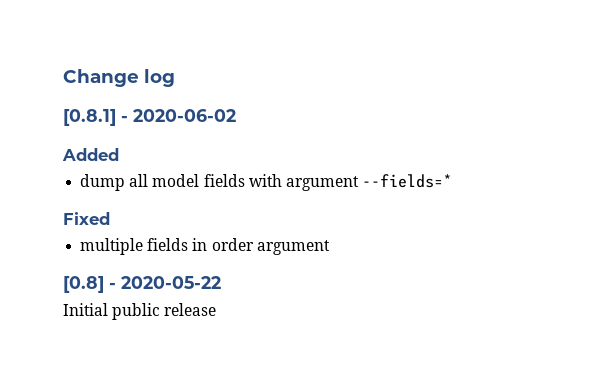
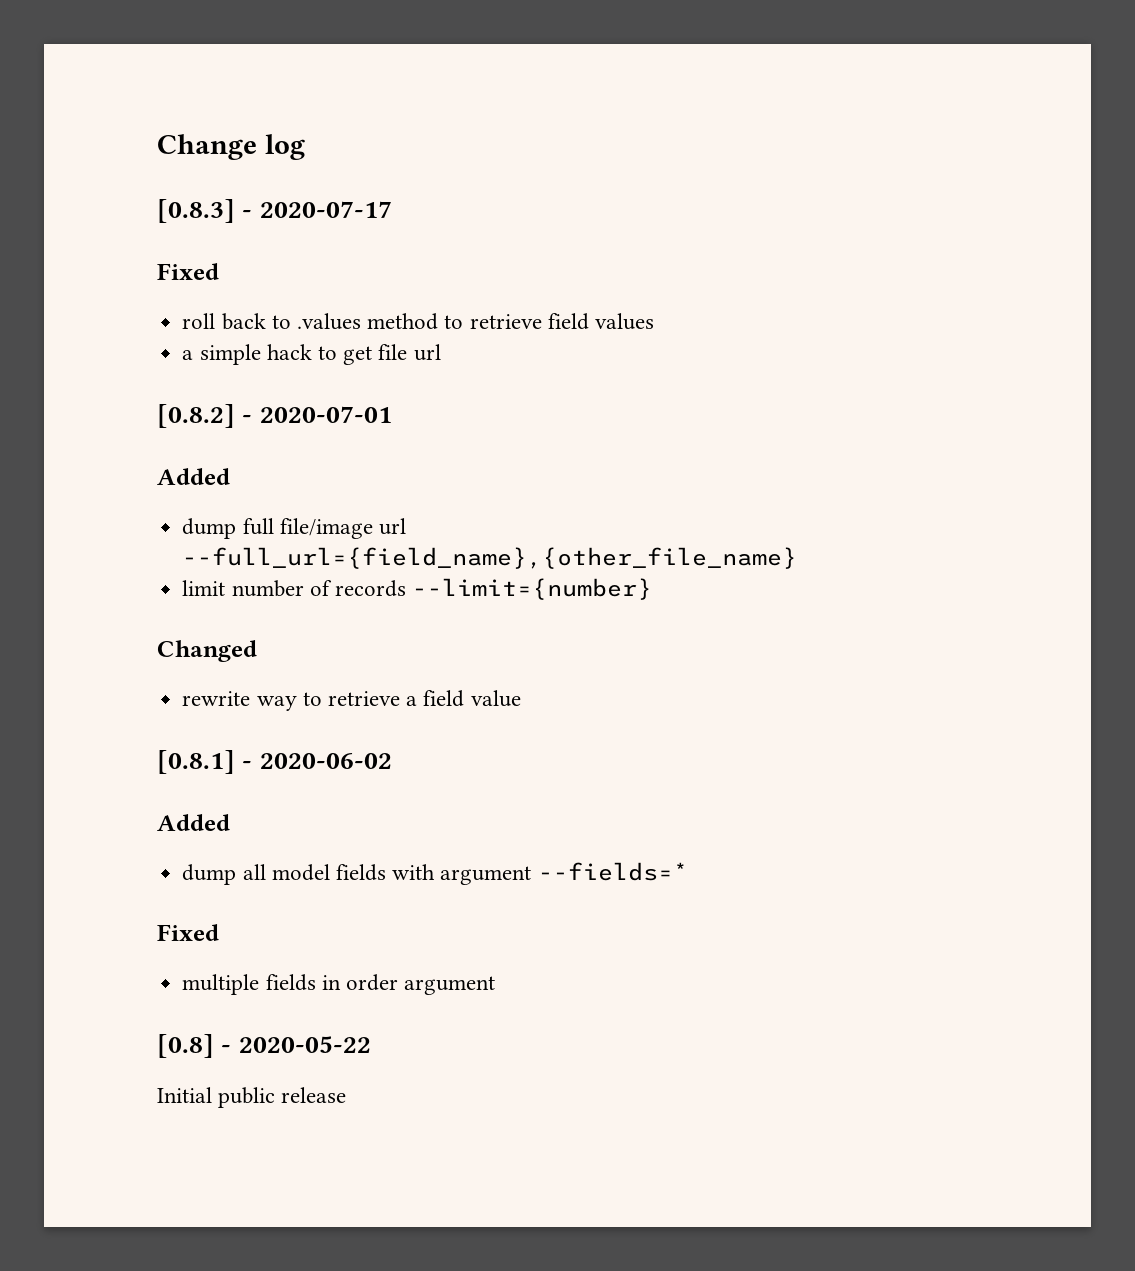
(175, 78) none -> [157,199,392,223] [157,263,219,280] [182,313,654,330] [182,344,441,365] [157,404,392,428] [157,468,230,485] [182,518,406,539] [182,547,798,569] [182,578,653,600] [157,640,257,662] [182,690,521,711] // [0.8.3] - 2020-07-17 // Fixed // roll back to .values method to retrieve field values // a simple hack to get file url // [0.8.2] - 2020-07-01 // Added // dump full file/image url --full_url={field_name},{other_file_name} // limit number of records --limit={number} // Changed // rewrite way to retrieve a field value

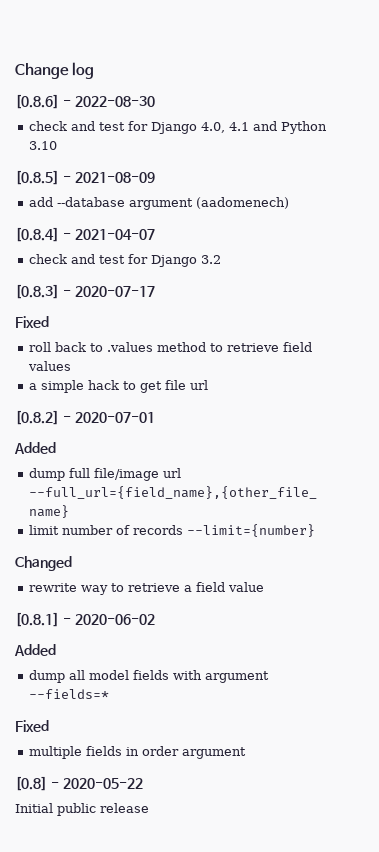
(305, 147) none -> [15,94,155,109] [28,121,327,134] [28,141,57,150] [15,170,155,185] [28,197,289,210] [15,227,155,242] [28,254,221,267] // [0.8.6] - 2022-08-30 // check and test for Django 4.0, 4.1 and Python 3.10 // [0.8.5] - 2021-08-09 // add --database argument (aadomenech) // [0.8.4] - 2021-04-07 // check and test for Django 3.2

